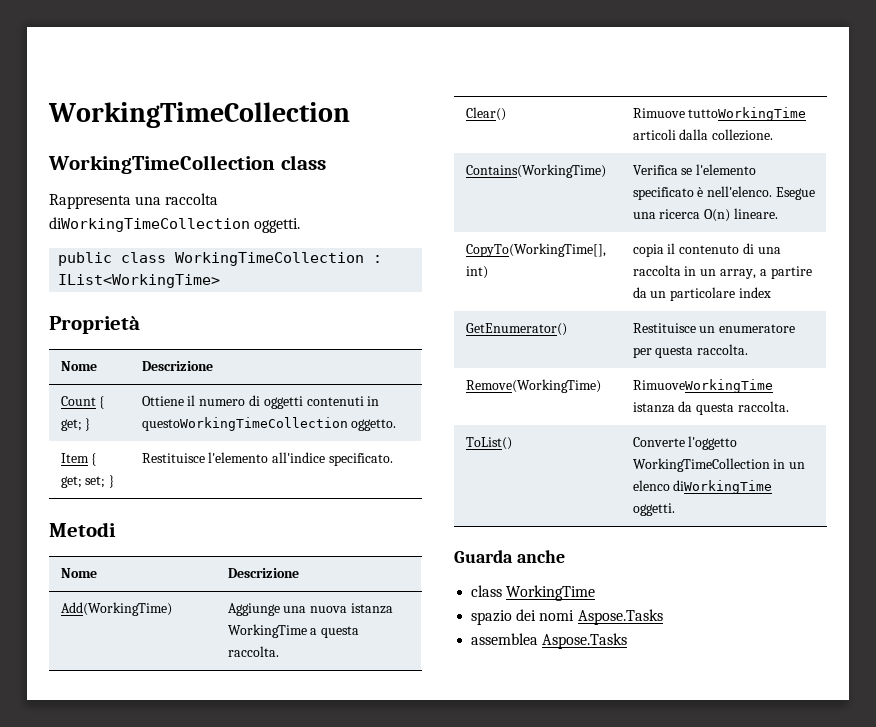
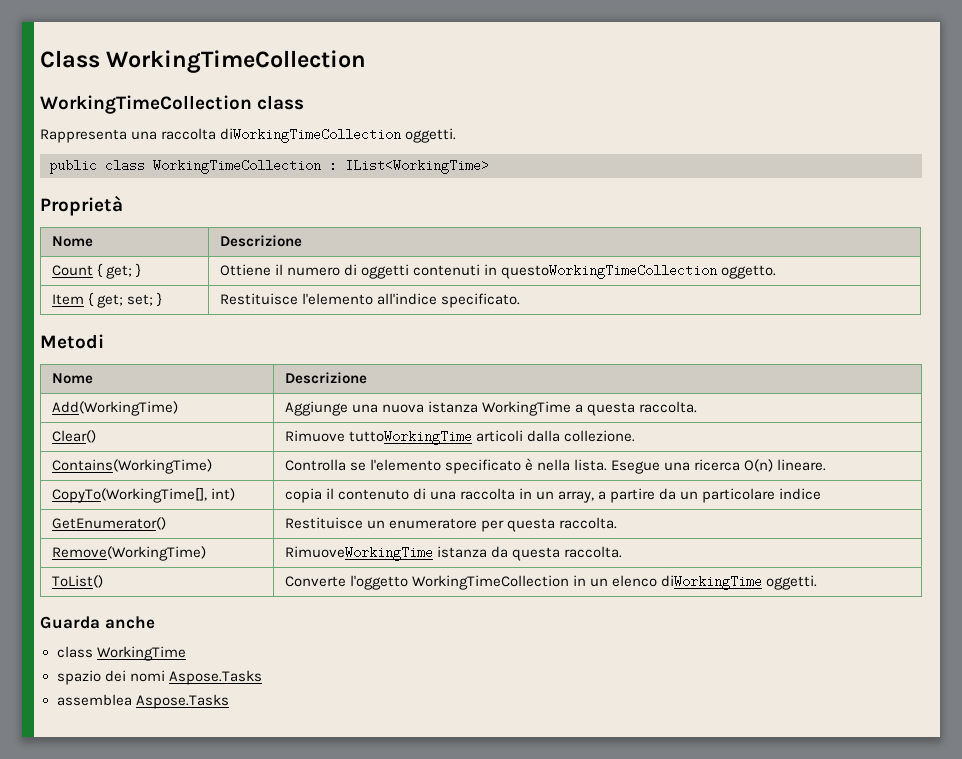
(48, 115) none -> [40,50,100,68] Class
[632,165,678,175] Verifica -> [284,459,346,471] Controlla
[707,186,773,197] nell'elenco. -> [537,459,608,471] nella lista.
[738,287,771,298] index -> [779,488,822,500] indice

